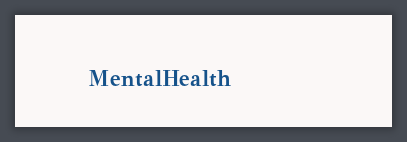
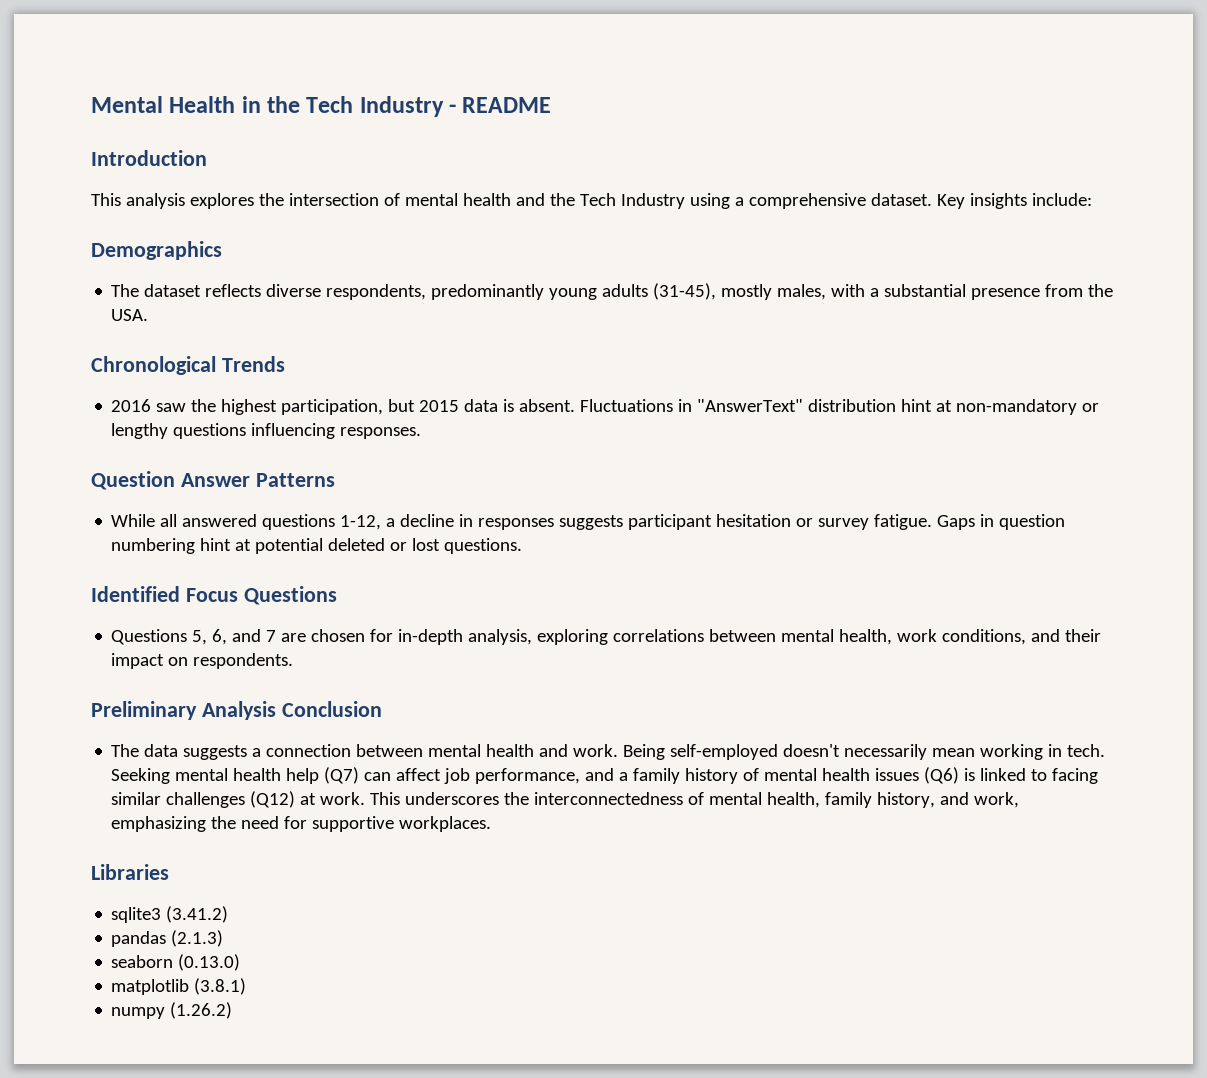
[88,70,231,87] MentalHealth -> [91,96,552,117] [91,150,207,166] [91,193,1092,209] [91,241,222,260] [111,283,1114,300] [111,309,149,321] [91,356,285,375] [111,399,1100,415] [111,423,422,439] [91,471,335,490] [111,514,1066,530] [111,538,523,554] [91,586,337,605] [111,629,1102,645] [111,653,294,669] [91,701,382,720] [111,744,1106,760] [111,767,1099,784] [111,791,1020,808] [111,816,492,832] [91,864,169,880] [111,906,229,923] [111,930,224,947] [111,954,241,971] [111,978,247,995] [111,1002,233,1019] Mental Health in the Tech Industry - README // Introduction // This analysis explores the intersection of mental health and the Tech Industry using a comprehensive dataset. Key insights include: // Demographics // The dataset reflects diverse respondents, predominantly young adults (31-45), mostly males, with a substantial presence from the USA. // Chronological Trends // 2016 saw the highest participation, but 2015 data is absent. Fluctuations in "AnswerText" distribution hint at non-mandatory or lengthy questions influencing responses. // Question Answer Patterns // While all answered questions 1-12, a decline in responses suggests participant hesitation or survey fatigue. Gaps in question numbering hint at potential deleted or lost questions. // Identified Focus Questions // Questions 5, 6, and 7 are chosen for in-depth analysis, exploring correlations between mental health, work conditions, and their impact on respondents. // Preliminary Analysis Conclusion // The data suggests a connection between mental health and work. Being self-employed doesn't necessarily mean working in tech. Seeking mental health help (Q7) can affect job performance, and a family history of mental health issues (Q6) is linked to facing similar challenges (Q12) at work. This underscores the interconnectedness of mental health, family history, and work, emphasizing the need for supportive workplaces. // Libraries // sqlite3 (3.41.2) // pandas (2.1.3) // seaborn (0.13.0) // matplotlib (3.8.1) // numpy (1.26.2)

